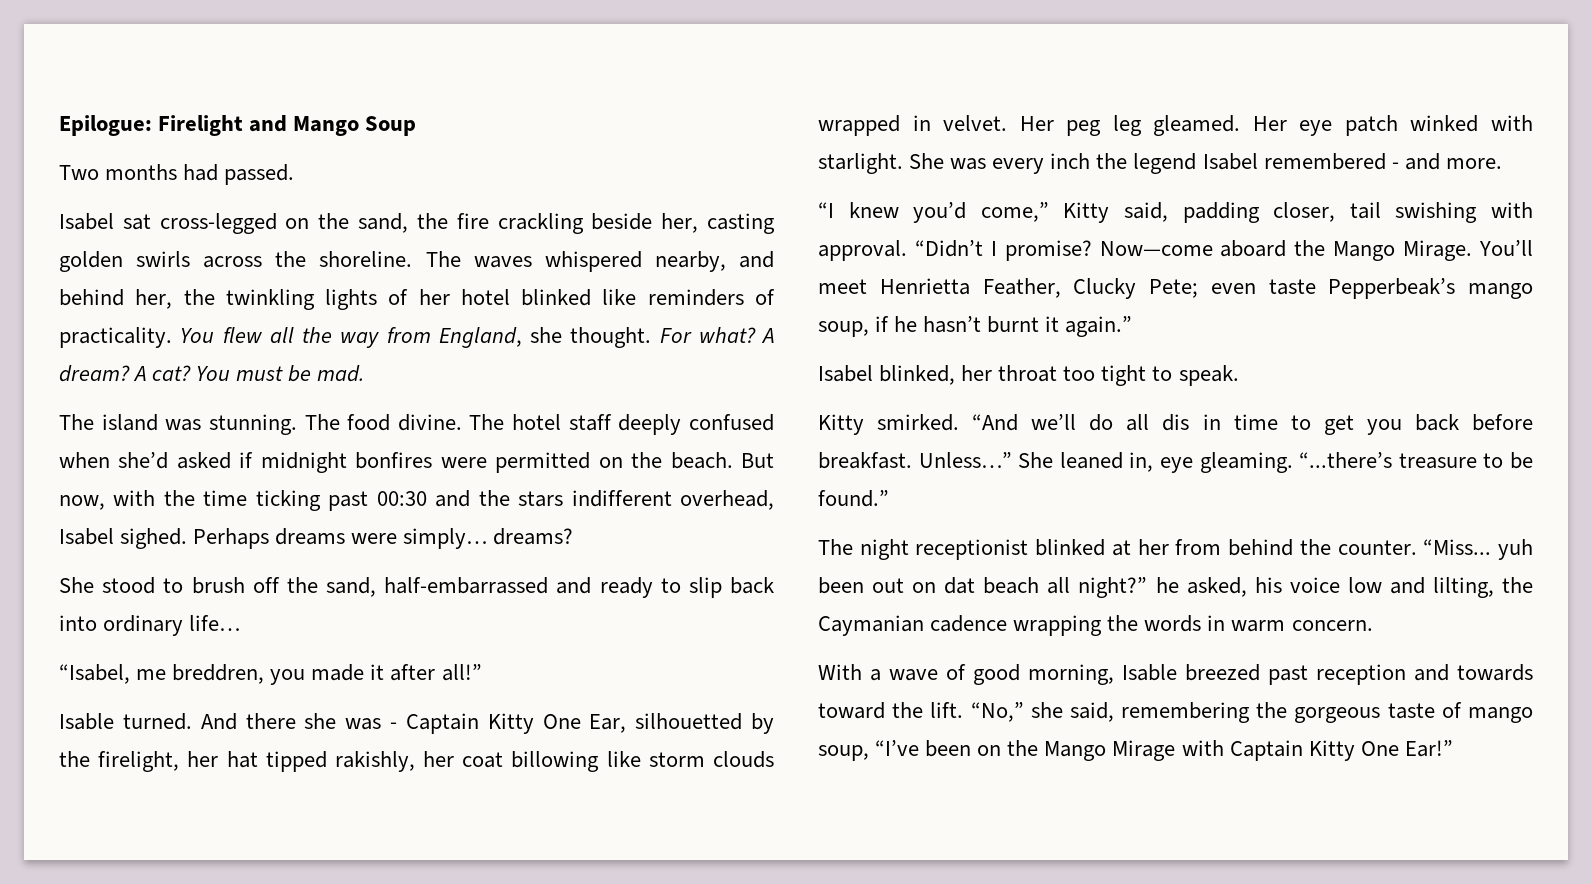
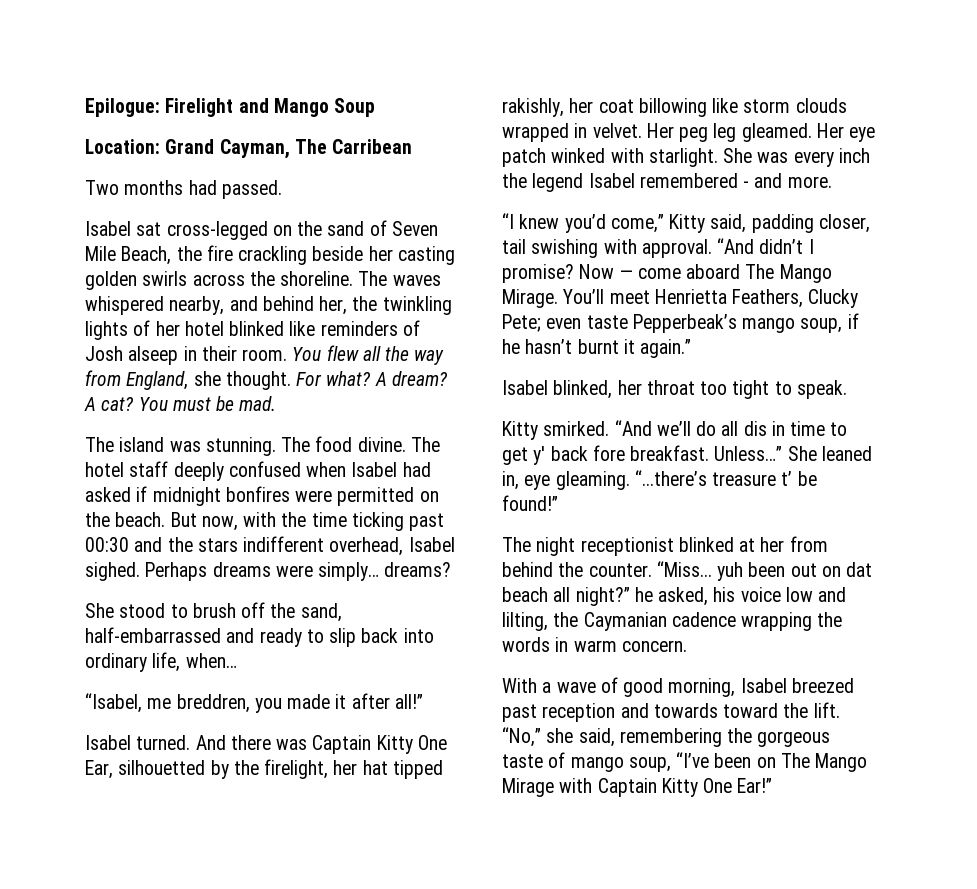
(417, 126) none -> [85,139,413,159] // Location: Grand Cayman, The Carribean
[358,213,409,233] sand, -> [327,220,438,236] [85,246,172,265] sand of Seven Mile Beach,
[661,213,699,233] her, -> [368,246,393,261] her
[59,327,172,348] practicality. -> [85,346,288,365] Josh alseep in their room.
[118,452,169,469] she’d -> [351,462,431,477] Isabel had
[189,615,241,631] life… -> [152,652,237,672] life, when…
[59,713,114,730] Isable -> [85,735,131,750] Isabel
[304,713,397,730] she was - -> [276,739,308,750] was
[914,240,1326,261] “Didn’t I promise? Now—come aboard the -> [717,238,814,254] [502,264,775,283] “And didn’t I promise? Now — come aboard The
[982,278,1061,298] Feather, -> [732,289,804,308] Feathers,
[1366,414,1534,435] you back before -> [533,445,625,465] y' back fore
[1483,452,1533,469] [818,490,889,507] to be found.” -> [781,471,817,486] [502,495,558,511] t’ be found!”
[1122,664,1177,681] Isable -> [740,678,787,693] Isabel
[1007,740,1039,756] the -> [780,753,810,768] The

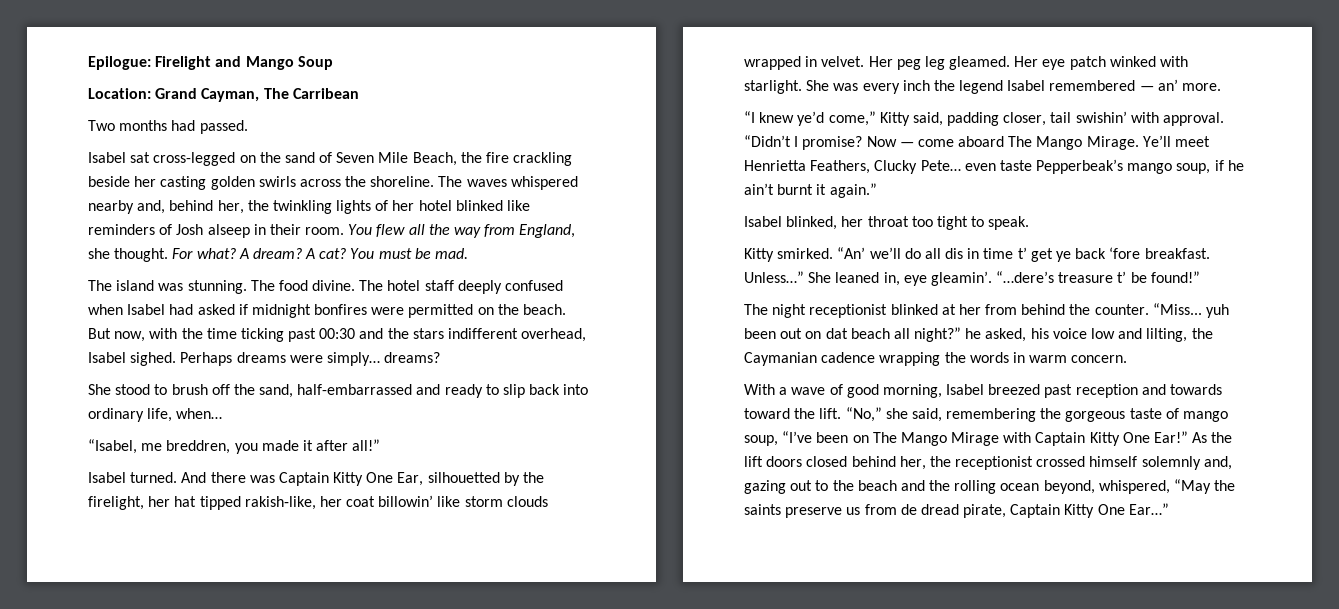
[169,296,258,315] nearby, and -> [88,200,166,214] nearby and,
[502,98,564,117] rakishly, -> [244,496,316,510] rakish‑like,
[638,98,707,117] billowing -> [378,495,434,507] billowin’
[743,173,783,188] - and -> [1139,79,1178,91] — an’
[564,214,606,233] you’d -> [797,111,825,126] ye’d
[531,239,599,258] swishing -> [1075,111,1127,123] swishin’
[717,238,804,254] “And didn’t -> [744,135,791,147] “Didn’t
[563,289,605,304] You’ll -> [1142,135,1171,147] Ye’ll
[502,314,541,332] Pete; -> [920,160,961,171] Pete…
[525,339,573,354] hasn’t -> [744,183,774,195] ain’t
[614,420,652,436] “And -> [837,247,866,259] “An’
[830,422,848,436] [502,445,625,465] to get y' back fore -> [1017,247,1141,262] t’ get ye back ‘fore
[555,470,707,490] gleaming. “...there’s -> [930,271,1055,286] gleamin’. “…dere’s
(773, 785) none -> [1192,432,1233,443] [744,456,1232,470] [744,479,1236,494] [744,503,1169,518] As the lift doors closed behind her, the receptionist crossed himself solemnly and, gazing out to the beach and the rolling ocean beyond, whispered, “May the saints preserve us from de dread pirate, Captain Kitty One Ear…”

